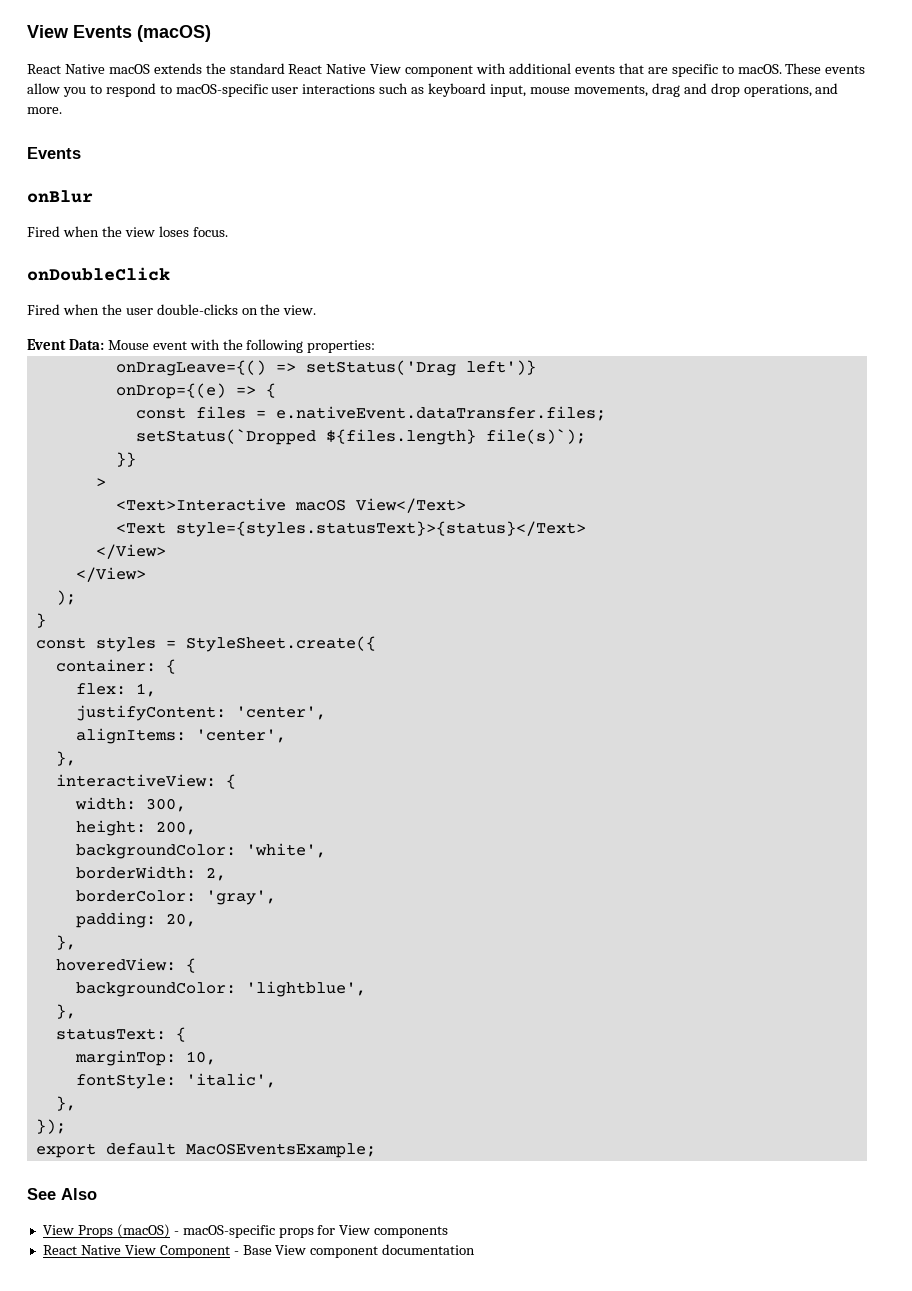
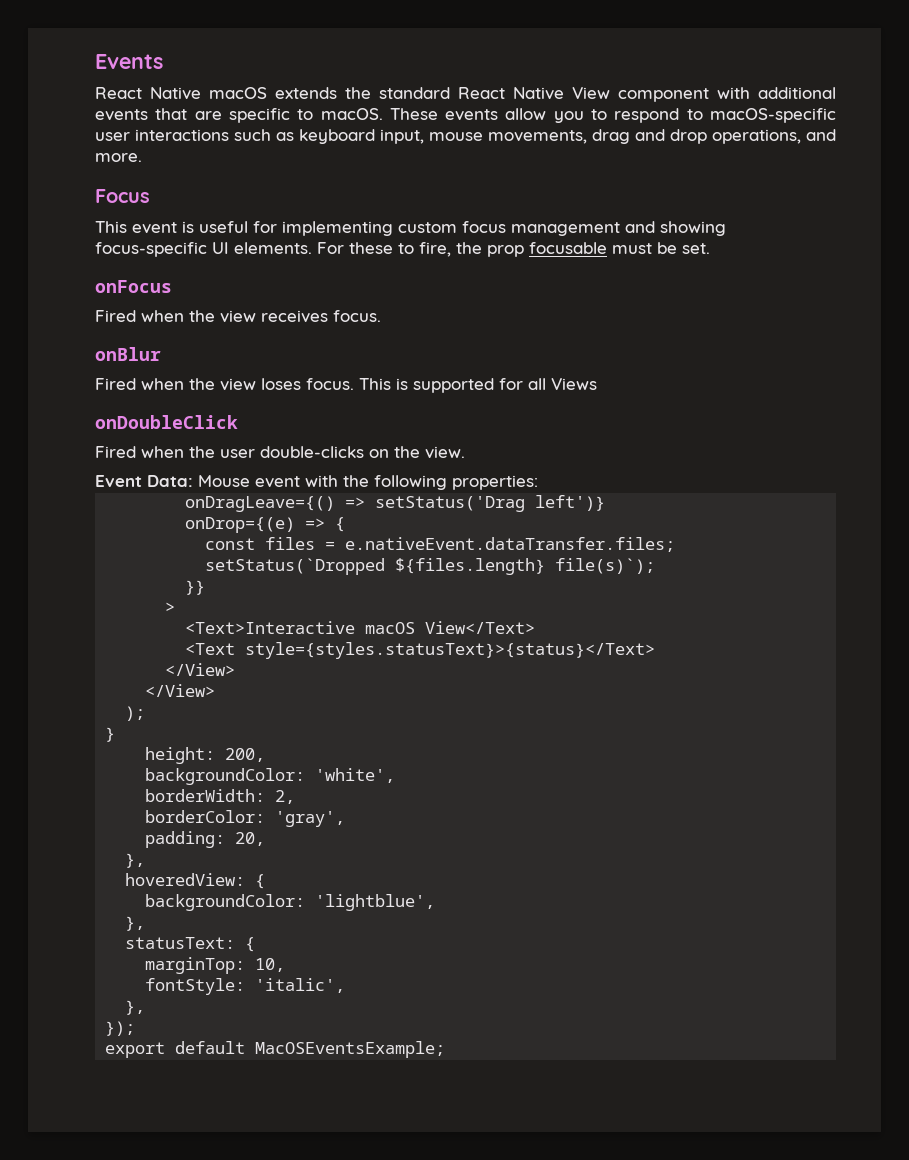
[27,25,211,42] View Events (macOS) -> [95,54,163,69] Events
[27,147,81,159] Events -> [95,189,150,203] [95,221,726,236] [95,242,710,257] [95,280,172,293] [95,310,381,323] Focus // This event is useful for implementing custom focus management and showing focus-specific UI elements. For these to fire, the prop focusable must be set. // onFocus // Fired when the view receives focus.
(228, 232) none -> [359,378,597,393] This is supported for all Views
[35,636,376,652] [55,659,176,674] [75,683,156,697] [75,705,326,721] [75,728,286,744] [55,751,76,766] [55,774,236,789] [74,797,186,812] // const styles = StyleSheet.create({ // container: { // flex: 1, // justifyContent: 'center', // alignItems: 'center', // }, // interactiveView: { // width: 300, -> (116, 734) none
[27,1188,97,1200] [42,1224,449,1238] [42,1244,476,1258] // See Also // View Props (macOS) - macOS-specific props for View components // React Native View Component - Base View component documentation -> (446, 1049) none

